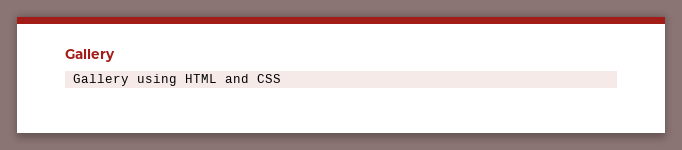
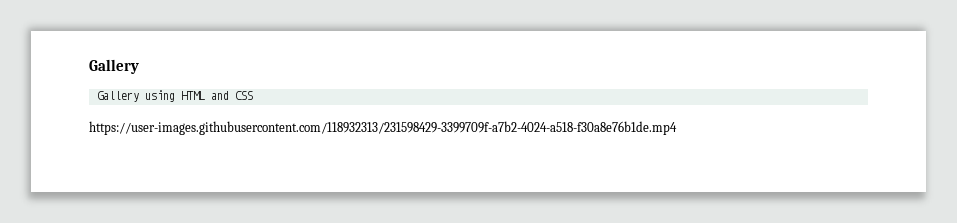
(281, 78) none -> [89,121,677,135] // https://user-images.githubusercontent.com/118932313/231598429-3399709f-a7b2-4024-a518-f30a8e76b1de.mp4

